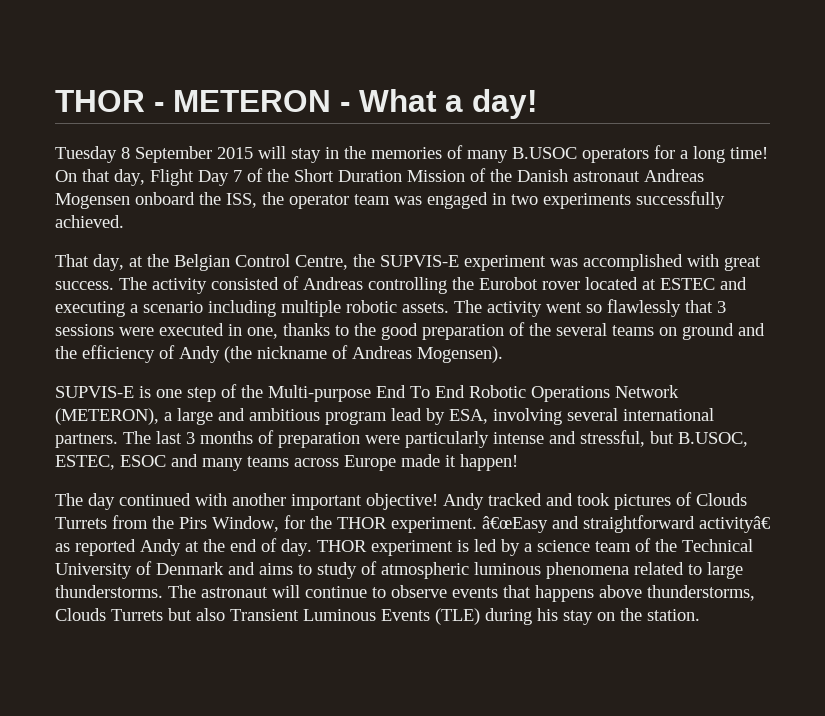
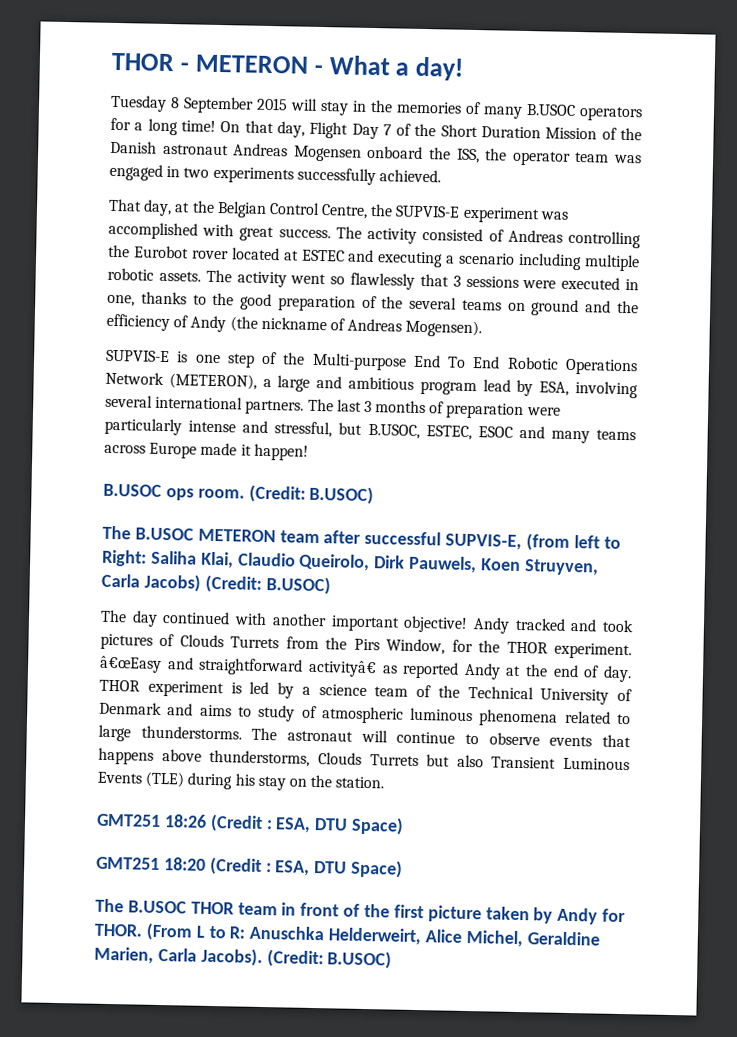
(518, 462) none -> [103,483,375,505] [102,525,621,551] [102,549,599,576] [101,573,331,595] // B.USOC ops room. (Credit: B.USOC) // The B.USOC METERON team after successful SUPVIS-E, (from left to Right: Saliha Klai, Claudio Queirolo, Dirk Pauwels, Koen Struyven, Carla Jacobs) (Credit: B.USOC)
(700, 615) none -> [96,813,405,835] [96,856,404,878] [95,898,627,925] [94,922,600,948] [94,946,393,969] // GMT251 18:26 (Credit : ESA, DTU Space) // GMT251 18:20 (Credit : ESA, DTU Space) // The B.USOC THOR team in front of the first picture taken by Andy for THOR. (From L to R: Anuschka Helderweirt, Alice Michel, Geraldine Marien, Carla Jacobs). (Credit: B.USOC)

